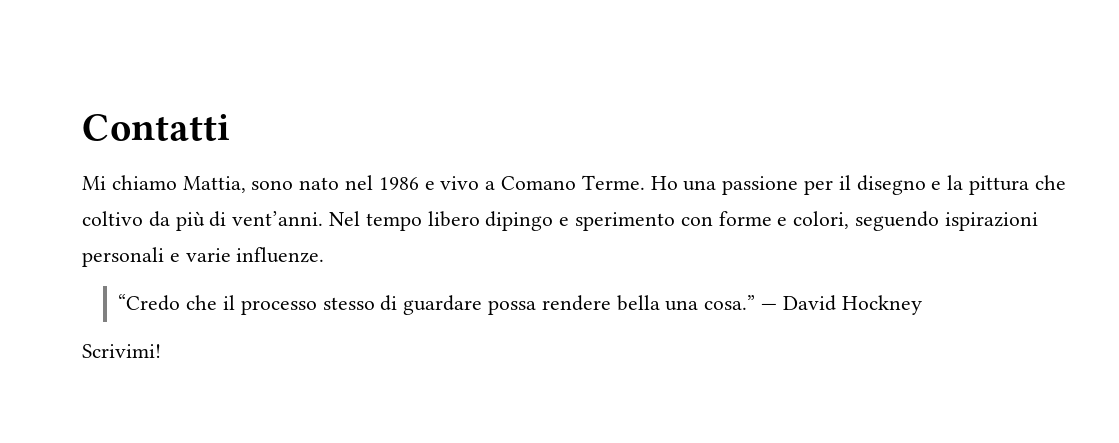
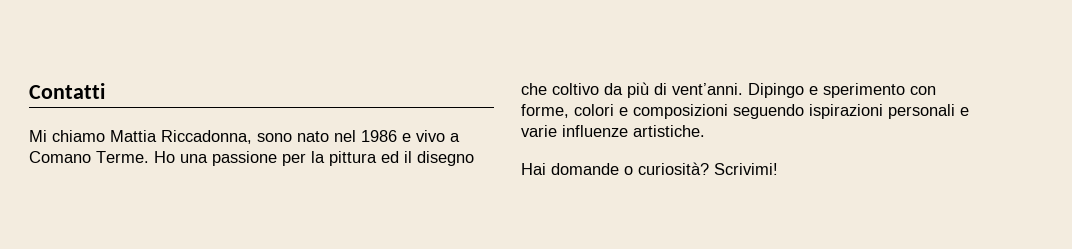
[182,176,246,193] Mattia, -> [110,130,252,144] Mattia Riccadonna,
[838,175,1030,195] il disegno e la pittura -> [311,151,474,166] la pittura ed il disegno
[329,211,850,231] Nel tempo libero dipingo e sperimento con forme e colori, -> [748,83,936,98] [521,104,728,119] Dipingo e sperimento con forme, colori e composizioni
[236,247,325,263] [118,294,922,315] influenze. // “Credo che il processo stesso di guardare possa rendere bella una cosa.” — David Hockney // -> [562,125,705,137] [521,162,709,175] influenze artistiche. // Hai domande o curiosità?

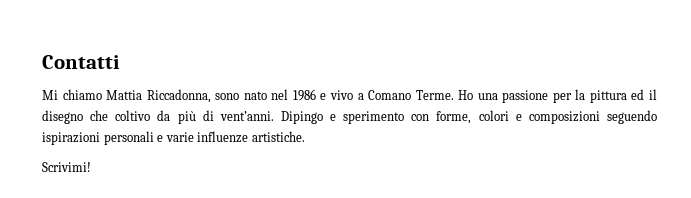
[521,162,709,175] Hai domande o curiosità? -> (305, 136) none

